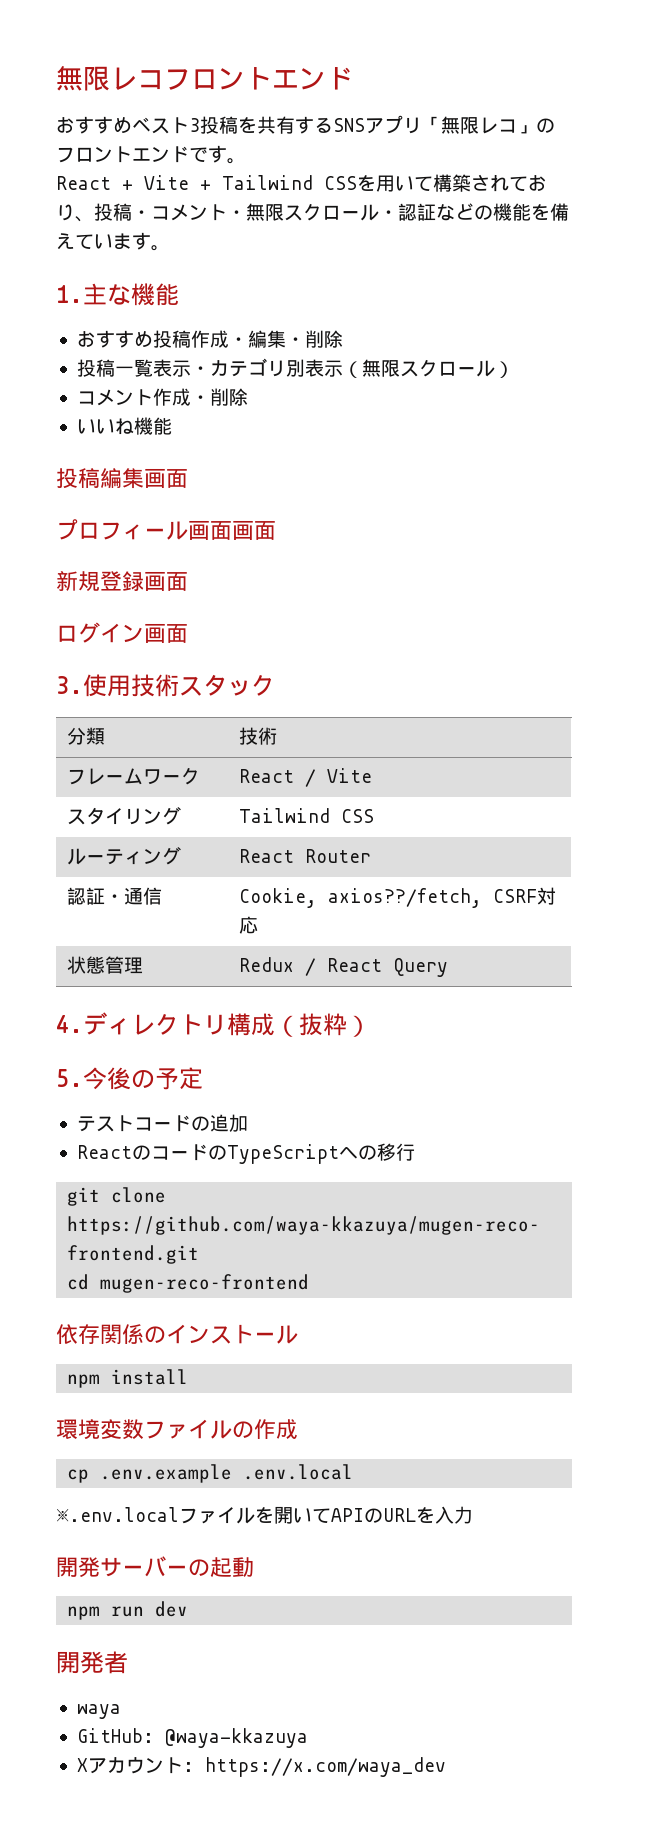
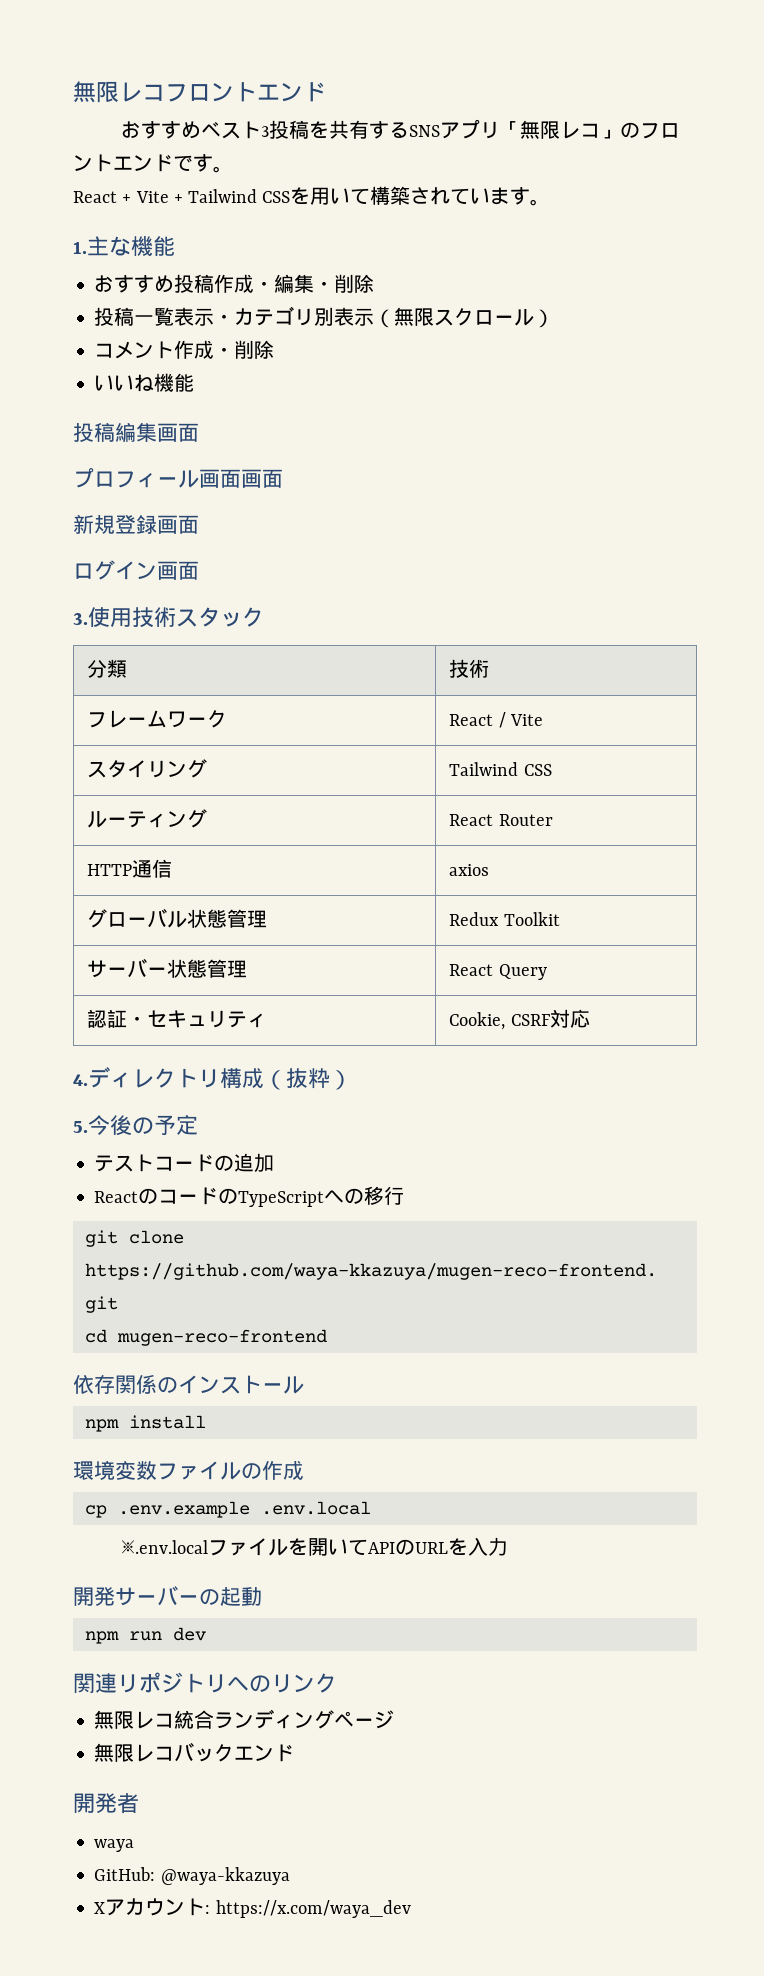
[528,175,547,191] [56,203,569,222] [56,233,94,250] おり、投稿・コメント・無限スクロール・認証などの機能を備えて -> (471, 196) none
[66,887,124,905] 認証・ -> [87,864,133,876] HTTP
[238,887,556,908] [238,916,258,934] Cookie, axios??/fetch, CSRF対応 // -> [449,864,490,876] [87,908,188,928] axios // グローバル
[304,958,448,977] / React Query -> [503,912,560,926] [87,958,248,978] [449,964,547,980] [87,1009,268,1028] [449,1009,590,1030] Toolkit // サーバー状態管理 | React Query // 認証・セキュリティ | Cookie, CSRF対応
(189, 1609) none -> [73,1672,337,1694] [94,1709,395,1729] [94,1742,295,1762] // 関連リポジトリへのリンク // 無限レコ統合ランディングページ // 無限レコバックエンド

